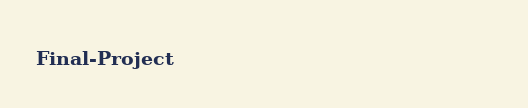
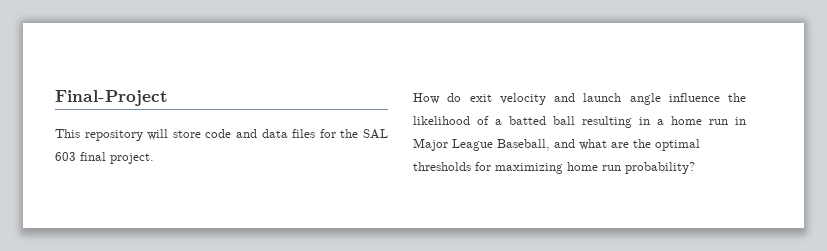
(174, 60) none -> [55,129,388,141] [55,152,154,164] [413,93,746,105] [413,116,746,128] [413,138,700,151] [413,162,695,174] // This repository will store code and data files for the SAL 603 final project. // How do exit velocity and launch angle influence the likelihood of a batted ball resulting in a home run in Major League Baseball, and what are the optimal thresholds for maximizing home run probability?

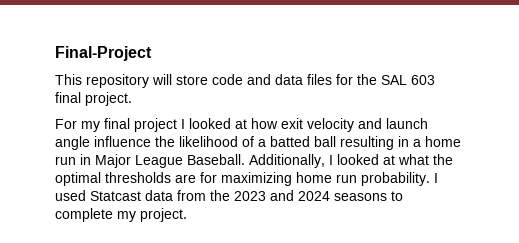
[413,93,462,104] How do -> [55,118,278,132] For my final project I looked at how
[497,139,629,151] Baseball, and what are -> [187,154,429,168] Baseball. Additionally, I looked at what
(471, 166) none -> [175,174,196,183] are
[625,162,695,174] probability? -> [361,172,438,186] [55,190,403,201] [55,208,187,222] probability. I used Statcast data from the 2023 and 2024 seasons to complete my project.

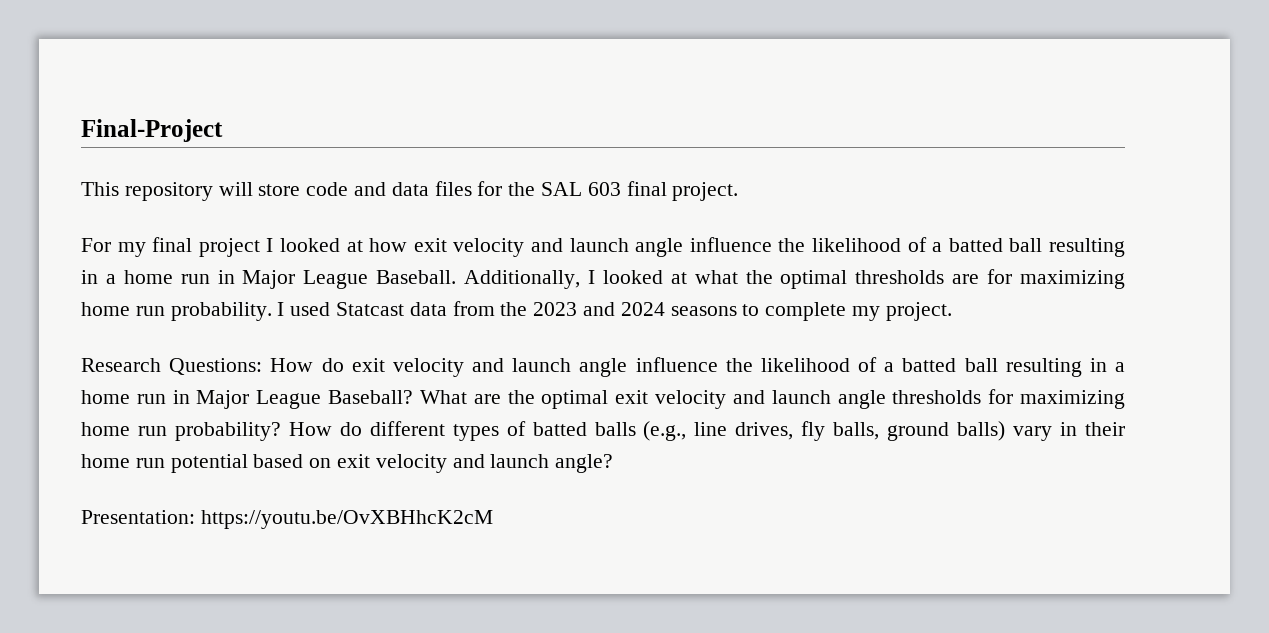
(187, 215) none -> [81,357,1125,377] [81,389,1126,409] [81,421,1125,441] [81,454,614,473] [81,510,493,529] // Research Questions: How do exit velocity and launch angle influence the likelihood of a batted ball resulting in a home run in Major League Baseball? What are the optimal exit velocity and launch angle thresholds for maximizing home run probability? How do different types of batted balls (e.g., line drives, fly balls, ground balls) vary in their home run potential based on exit velocity and launch angle? // Presentation: https://youtu.be/OvXBHhcK2cM

